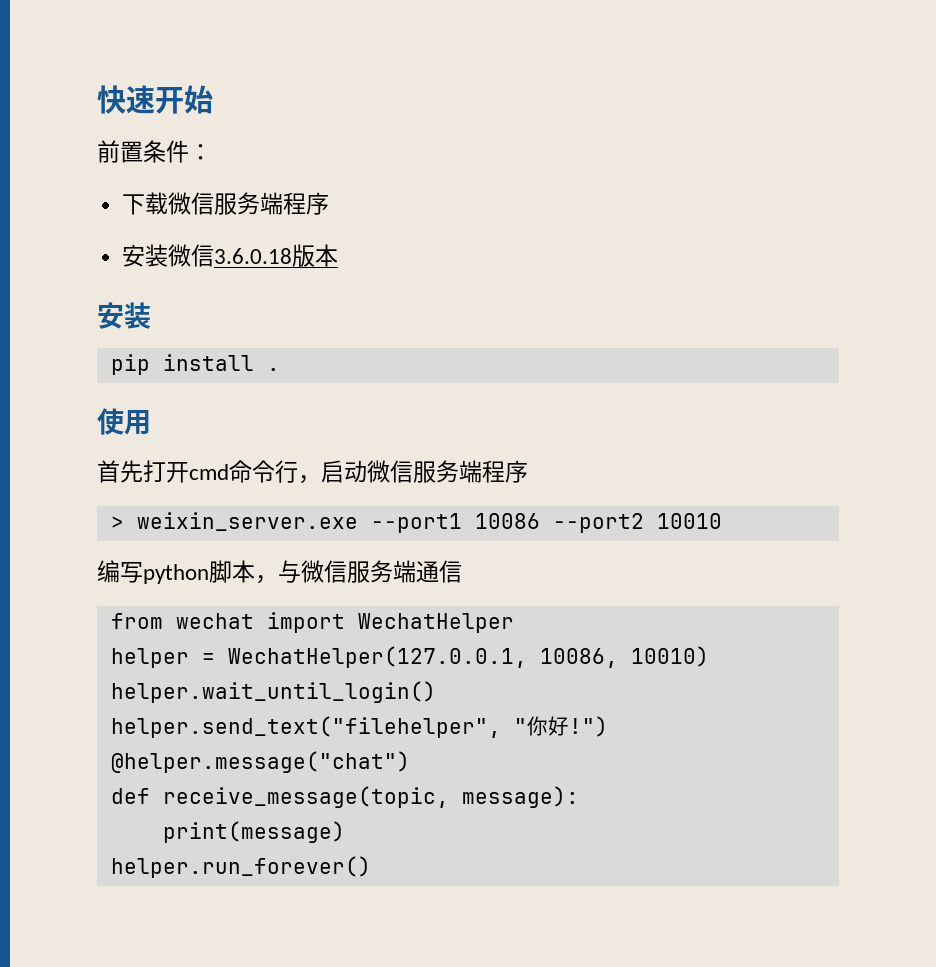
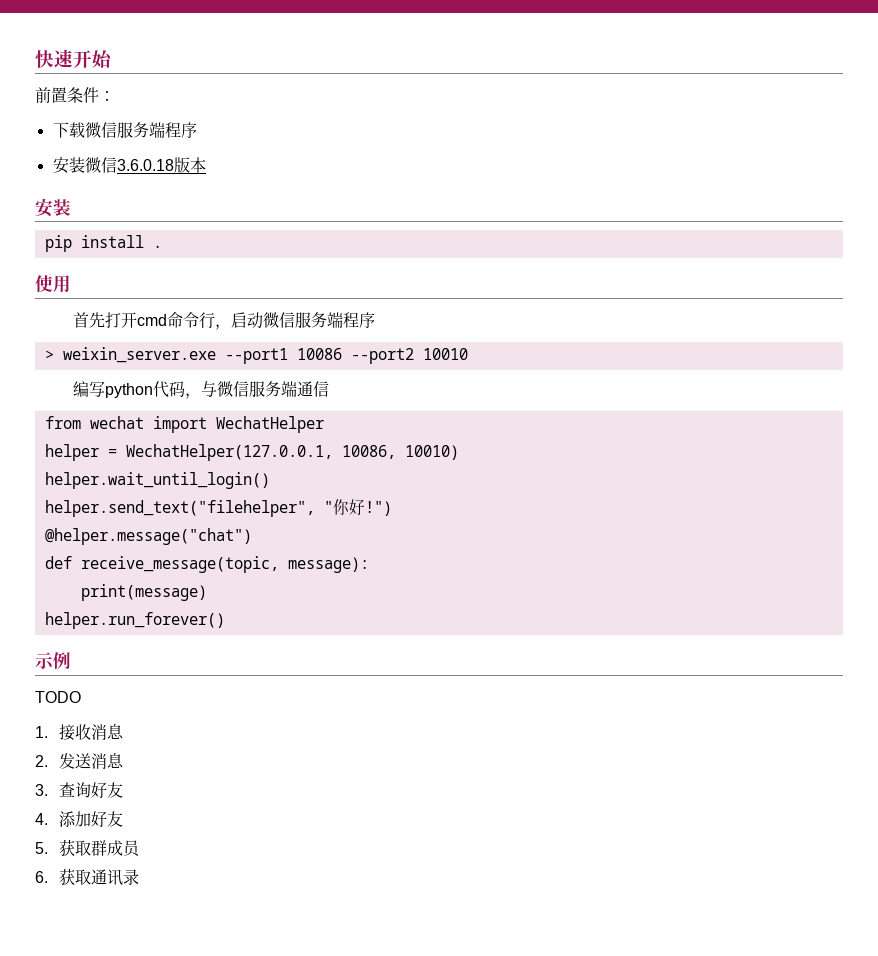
[209,560,255,583] 脚本 -> [153,381,186,398] 代码
(371, 867) none -> [35,652,71,669] [35,691,81,703] [35,724,125,741] [35,753,125,769] [35,782,124,798] [35,811,124,827] [35,839,141,857] [35,868,140,885] // 示例 // TODO // 1.接收消息 // 2.发送消息 // 3.查询好友 // 4.添加好友 // 5.获取群成员 // 6.获取通讯录

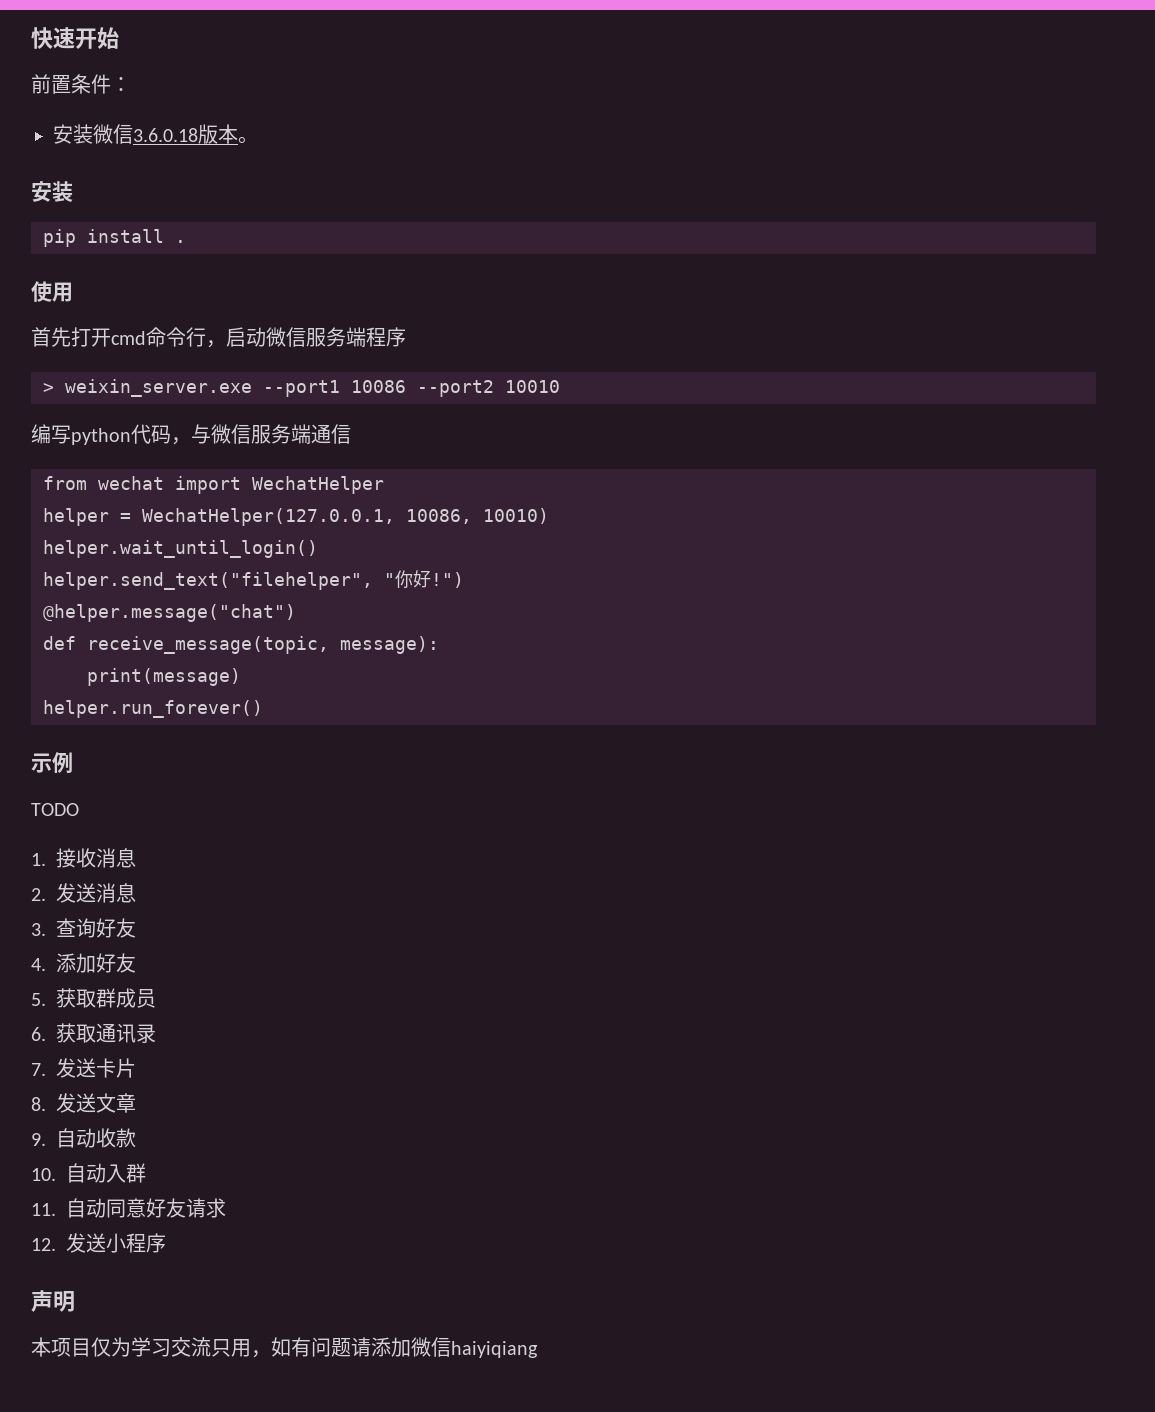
[52,122,197,138] // 下载微信服务端程序 -> (131, 84) none
(206, 165) none -> [238,136,258,144] 。
(140, 877) none -> [31,1058,136,1078] [31,1093,136,1113] [31,1128,136,1148] [31,1163,146,1183] [31,1198,226,1218] [31,1233,166,1253] [31,1290,75,1312] [31,1337,538,1358] // 7.发送卡片 // 8.发送文章 // 9.自动收款 // 10.自动入群 // 11.自动同意好友请求 // 12.发送小程序 // 声明 // 本项目仅为学习交流只用，如有问题请添加微信haiyiqiang

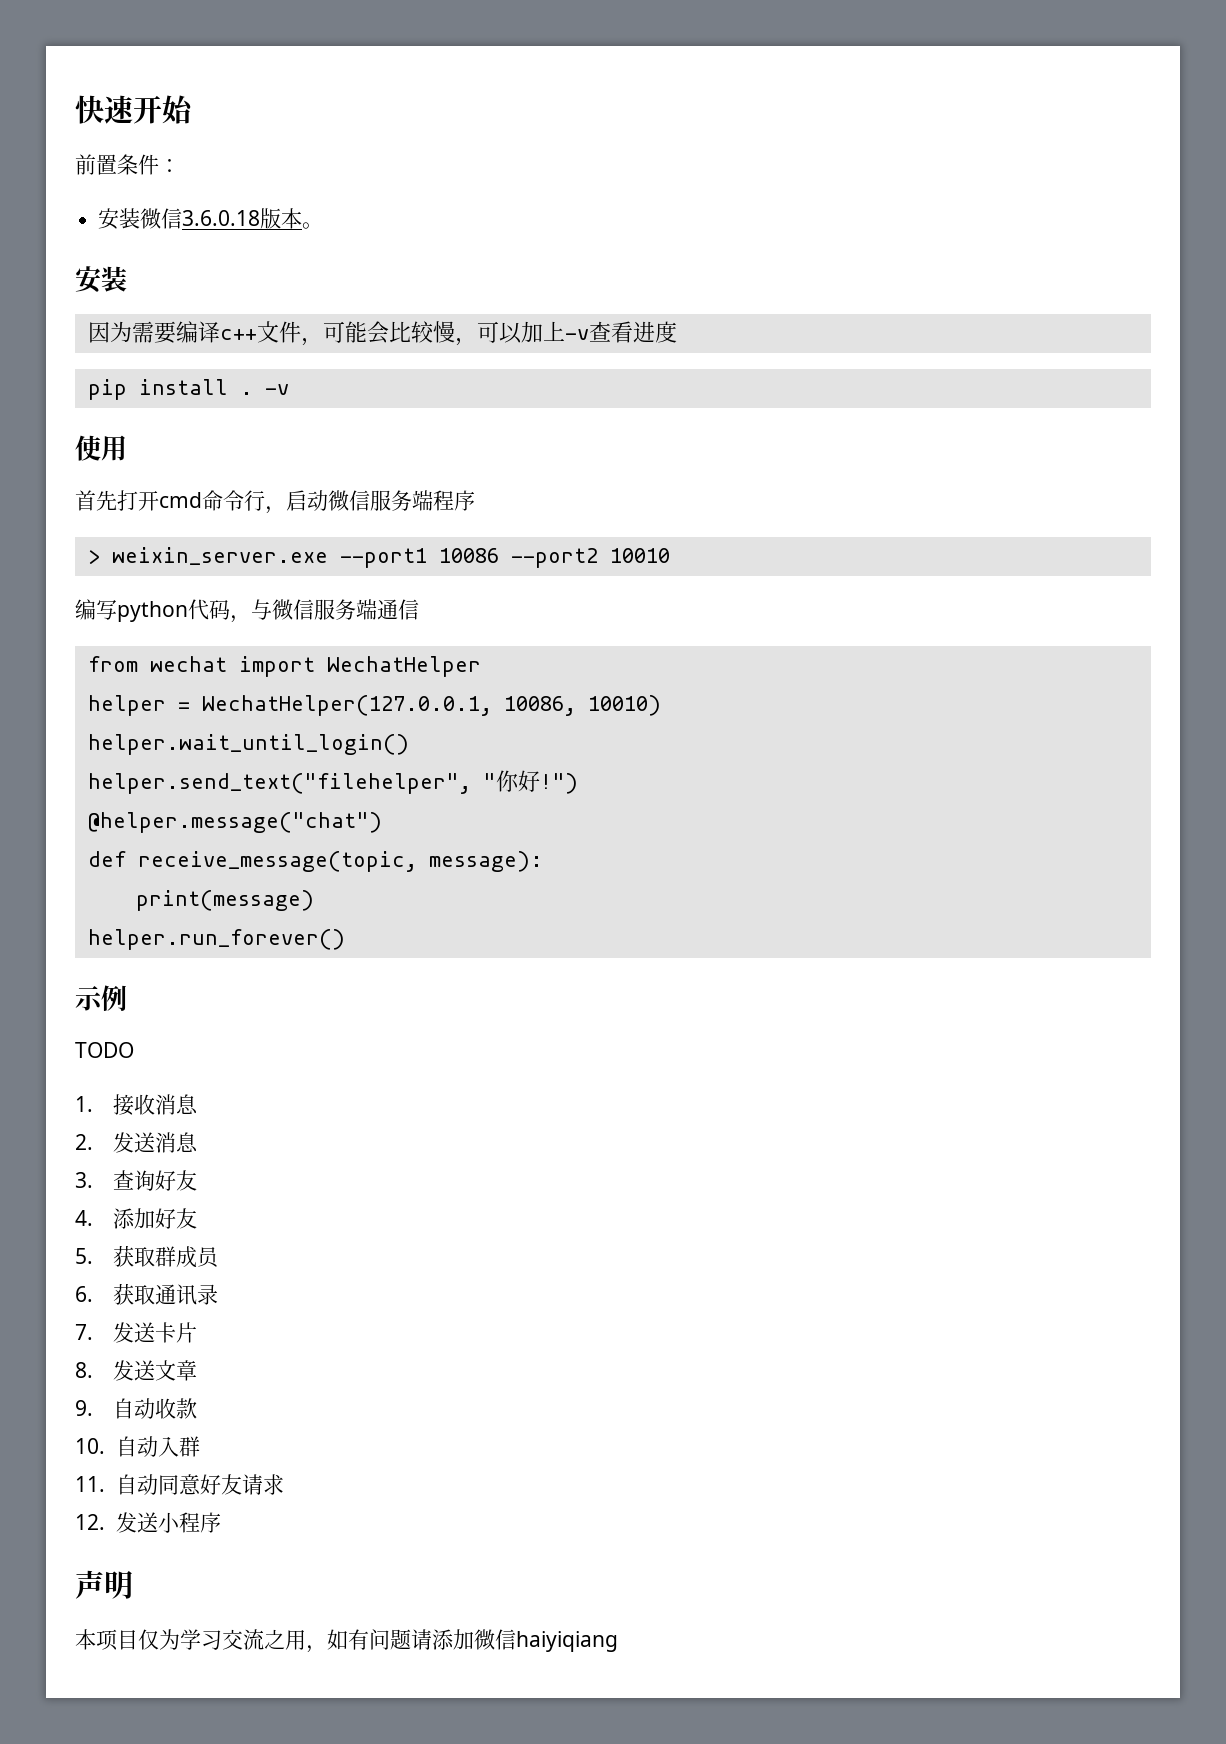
(73, 191) none -> [87,321,677,346] // 因为需要编译c++文件，可能会比较慢，可以加上-v查看进度
(186, 241) none -> [264,384,289,395] -v
[211,1339,231,1357] 只 -> [264,1629,285,1649] 之

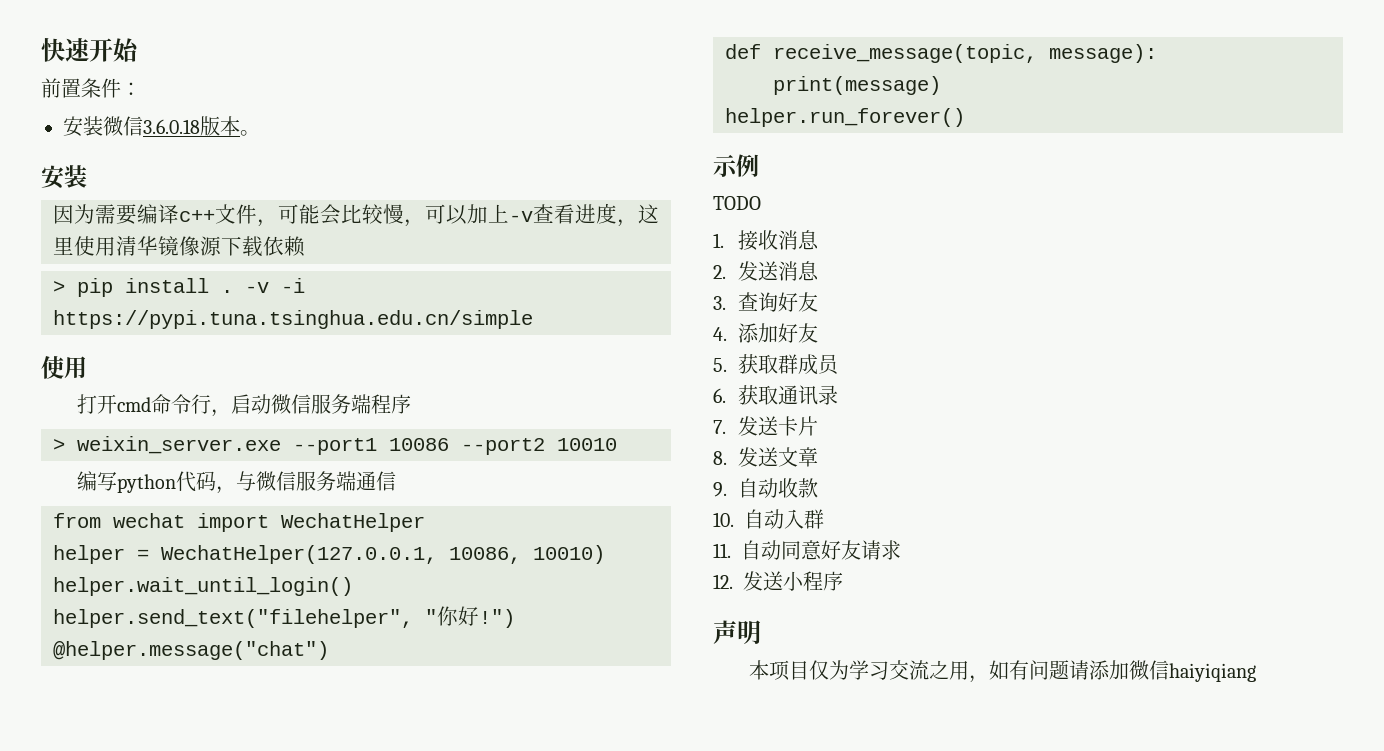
(677, 332) // -> [617,204,659,227] [53,236,305,257] [53,281,65,293] ，这里使用清华镜像源下载依赖 // >
(289, 389) none -> [281,278,305,293] [53,310,533,329] -i https://pypi.tuna.tsinghua.edu.cn/simple
[75,490,117,511] 首先 -> (87, 367) none

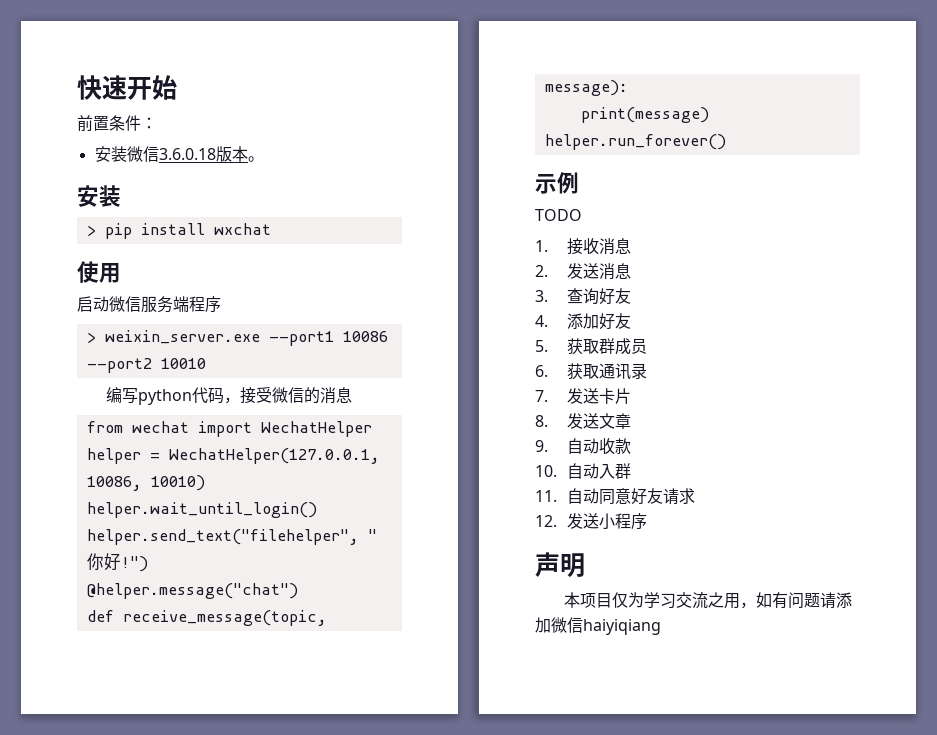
[53,203,659,227] [53,236,305,257] [53,278,305,297] [53,310,533,329] [41,356,87,379] [77,394,232,417] 因为需要编译c++文件，可能会比较慢，可以加上-v查看进度，这里使用清华镜像源下载依赖 // > pip install . -v -i https://pypi.tuna.tsinghua.edu.cn/simple // 使用 // 打开cmd命令行， -> [86,223,271,239] [77,261,121,283] > pip install wxchat // 使用 //
[236,471,397,491] 与微信服务端通信 -> [239,387,352,404] 接受微信的消息

